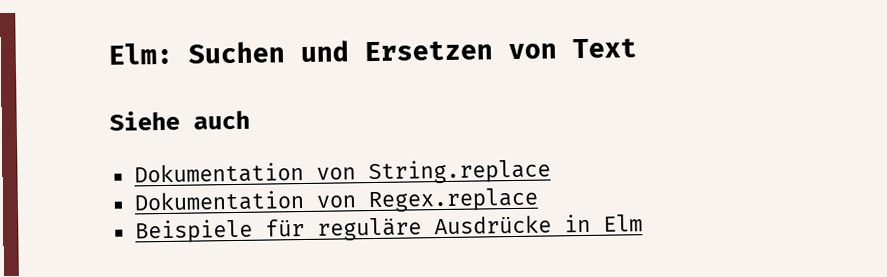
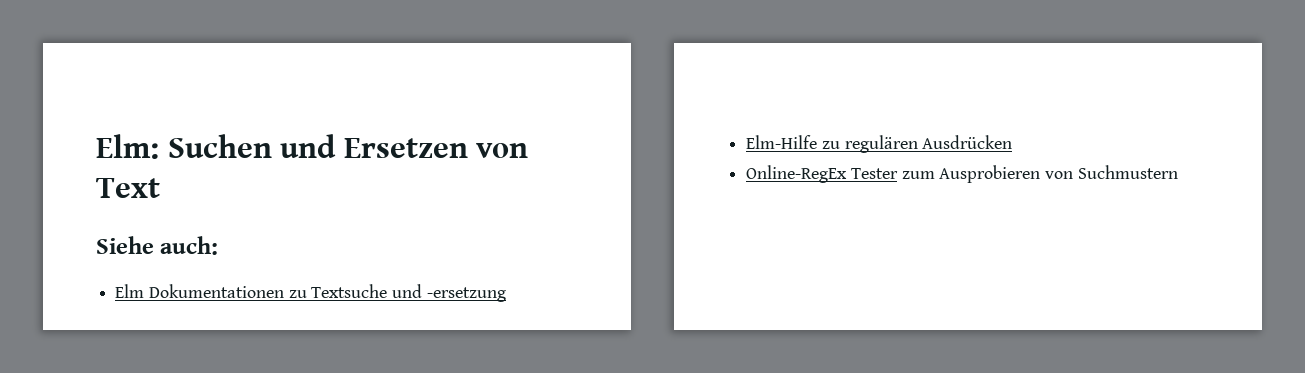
[193,110,250,130] [133,158,551,185] [133,187,539,213] [134,213,643,244] auch // Dokumentation von String.replace // Dokumentation von Regex.replace // Beispiele für reguläre Ausdrücke in Elm -> [160,236,219,255] [115,284,506,302] [746,135,1013,153] [746,165,1178,183] auch: // Elm Dokumentationen zu Textsuche und -ersetzung // Elm-Hilfe zu regulären Ausdrücken // Online-RegEx Tester zum Ausprobieren von Suchmustern

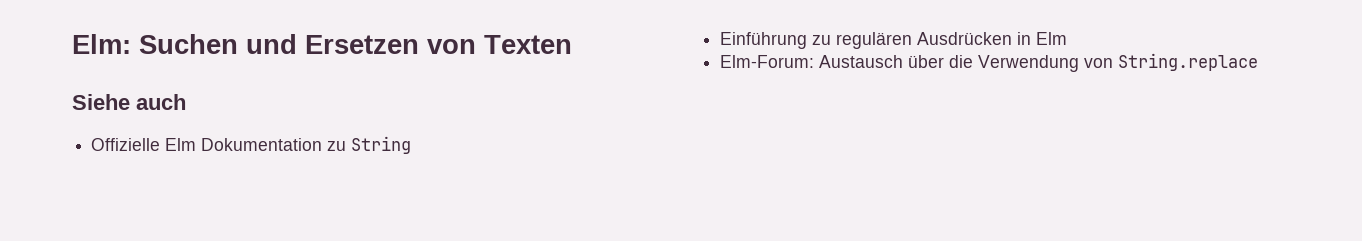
[96,178,160,198] Text -> [484,35,572,54] Texten
[160,236,219,255] [115,284,506,302] [746,135,1013,153] [746,165,1178,183] auch: // Elm Dokumentationen zu Textsuche und -ersetzung // Elm-Hilfe zu regulären Ausdrücken // Online-RegEx Tester zum Ausprobieren von Suchmustern -> [136,94,186,110] [91,136,412,154] [720,32,1068,49] [720,53,1259,72] auch // Offizielle Elm Dokumentation zu String // Einführung zu regulären Ausdrücken in Elm // Elm-Forum: Austausch über die Verwendung von String.replace

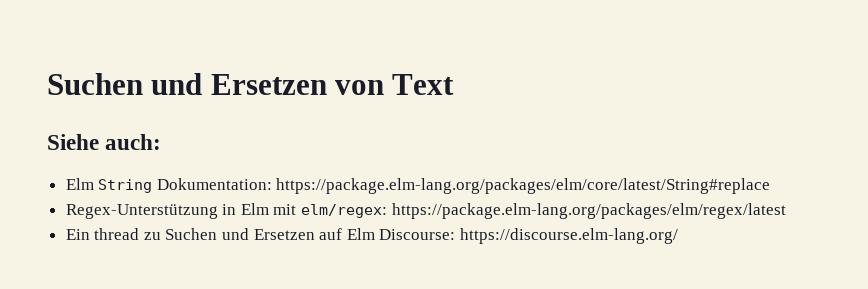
[72,34,131,54] Elm: -> (47, 84) none
[484,35,572,54] Texten -> [392,74,455,95] Text
[136,94,186,110] [91,136,412,154] [720,32,1068,49] [720,53,1259,72] auch // Offizielle Elm Dokumentation zu String // Einführung zu regulären Ausdrücken in Elm // Elm-Forum: Austausch über die Verwendung von String.replace -> [105,134,162,150] [65,178,771,194] [65,203,786,219] [65,228,679,244] auch: // Elm String Dokumentation: https://package.elm-lang.org/packages/elm/core/latest/String#replace // Regex-Unterstützung in Elm mit elm/regex: https://package.elm-lang.org/packages/elm/regex/latest // Ein thread zu Suchen und Ersetzen auf Elm Discourse: https://discourse.elm-lang.org/

